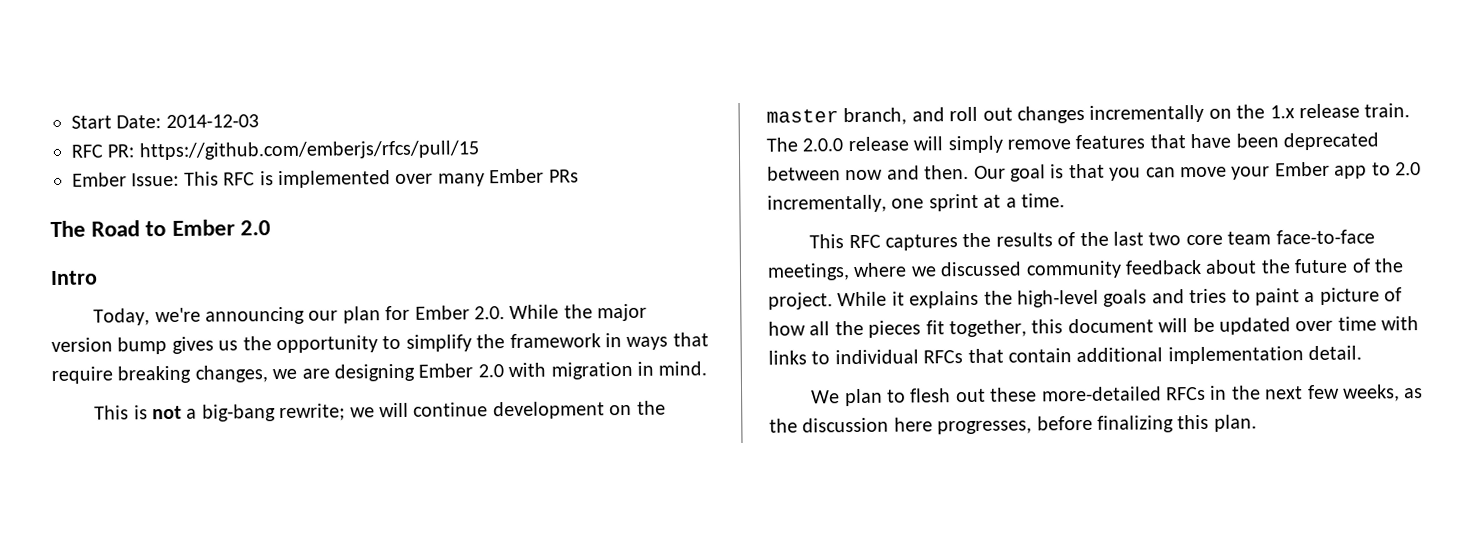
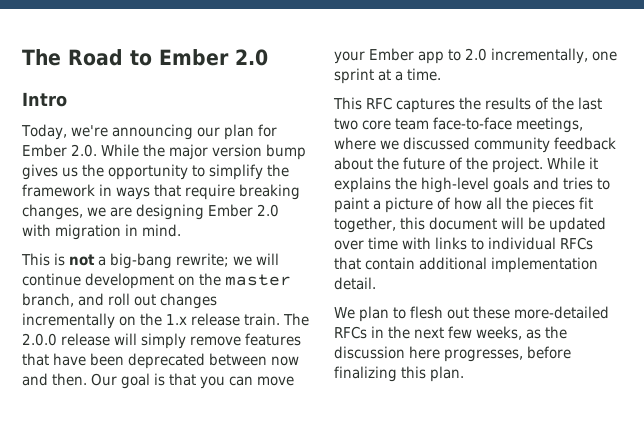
[71,114,259,129] [71,140,479,161] [72,168,579,189] Start Date: 2014-12-03 // RFC PR: https://github.com/emberjs/rfcs/pull/15 // Ember Issue: This RFC is implemented over many Ember PRs // -> (22, 57) none

